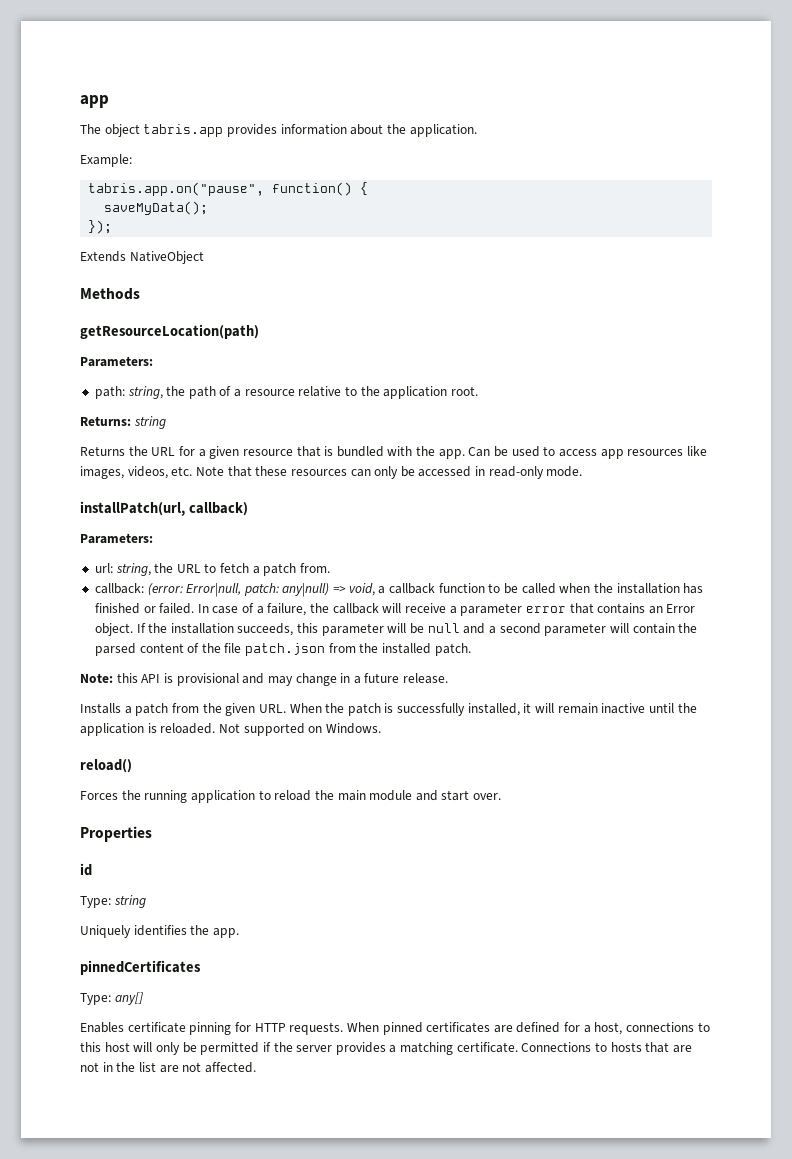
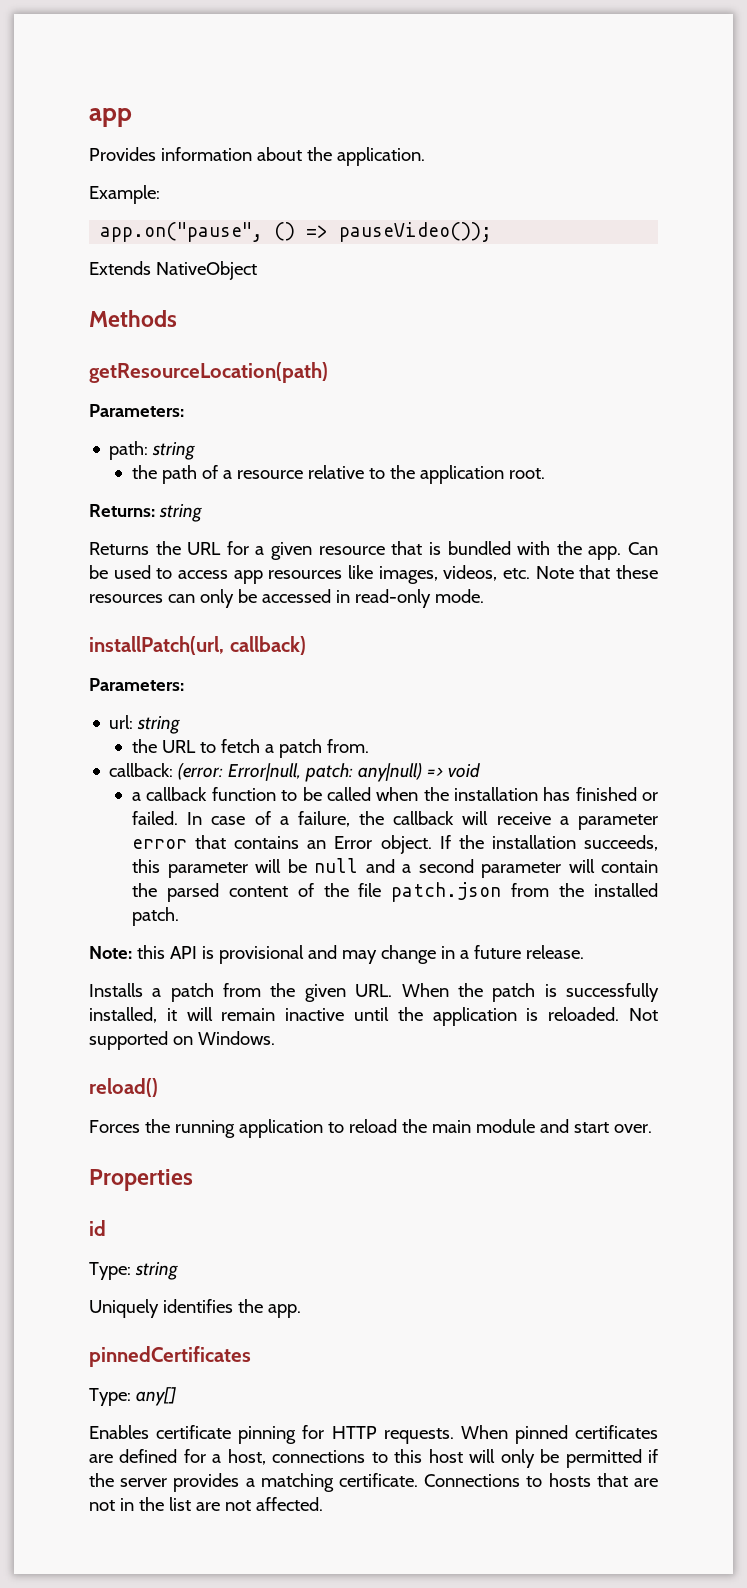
[80,124,277,137] The object tabris.app provides -> [89,147,156,161] Provides
[88,182,369,196] [104,201,209,215] [88,220,113,234] tabris.app.on("pause", function() { // saveMyData(); // }); -> [100,222,493,242] app.on("pause", () => pauseVideo());
[127,386,163,399] string, -> [152,442,196,460] string //
[115,563,151,576] string, -> [137,716,181,734] string //
[348,583,375,596] void, -> [448,763,481,778] void //

